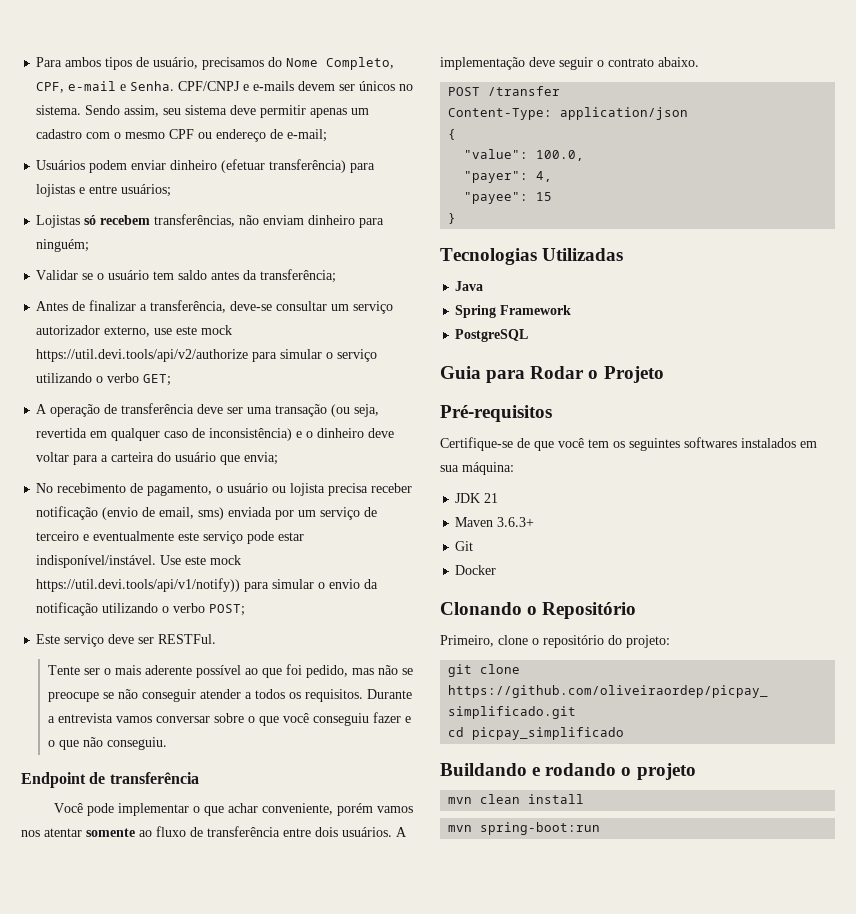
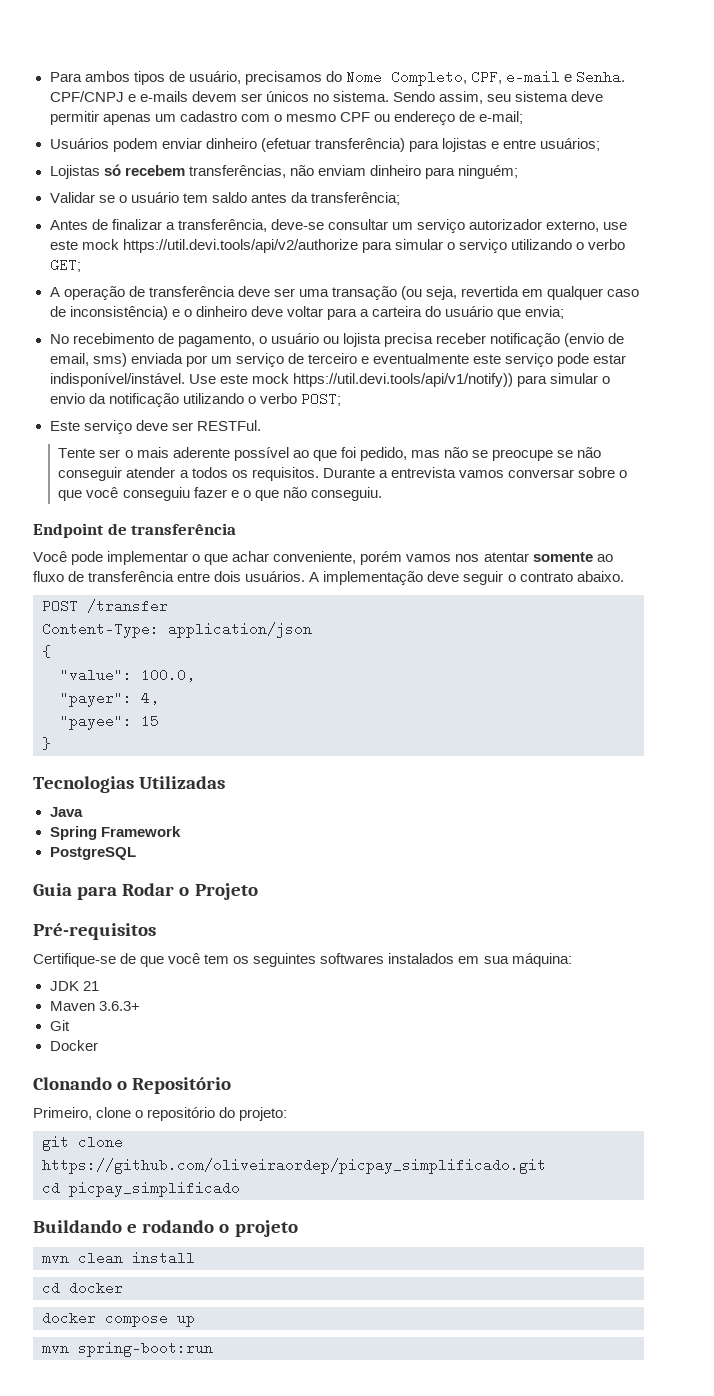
(585, 799) none -> [42,1281,123,1295] [42,1311,195,1327] // cd docker // docker compose up

